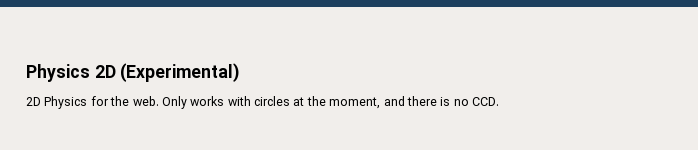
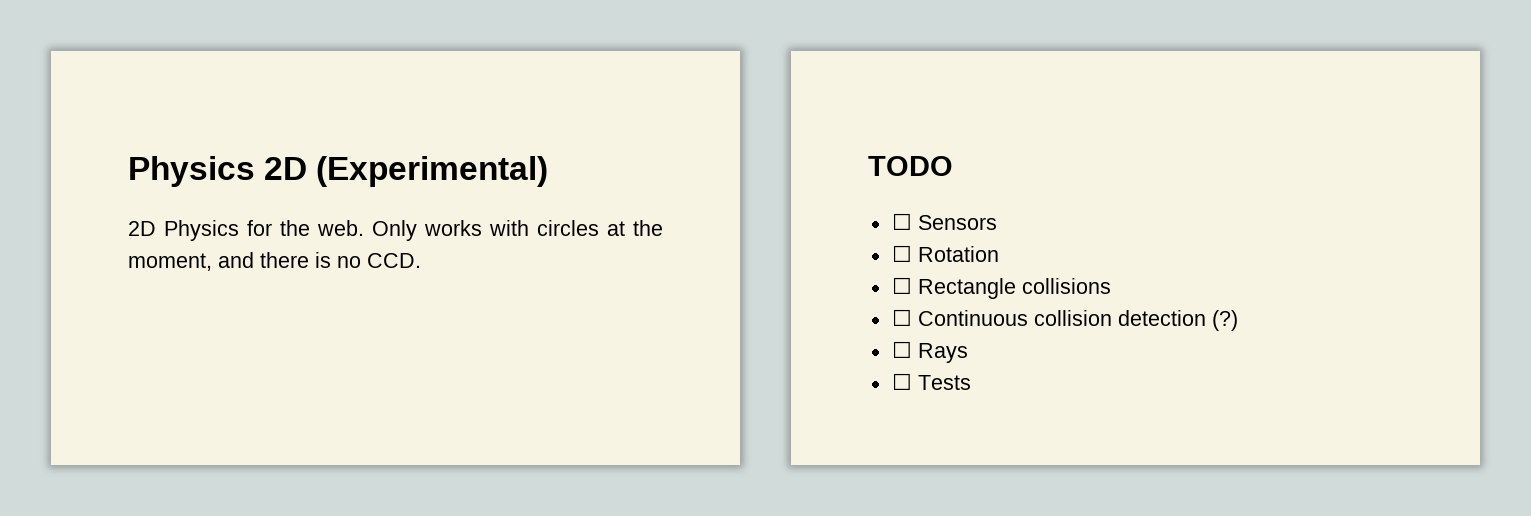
(499, 101) none -> [868,156,953,176] [891,213,997,230] [891,245,999,262] [891,277,1111,299] [891,309,1238,331] [891,341,968,363] [891,373,971,390] // TODO // ☐ Sensors // ☐ Rotation // ☐ Rectangle collisions // ☐ Continuous collision detection (?) // ☐ Rays // ☐ Tests

